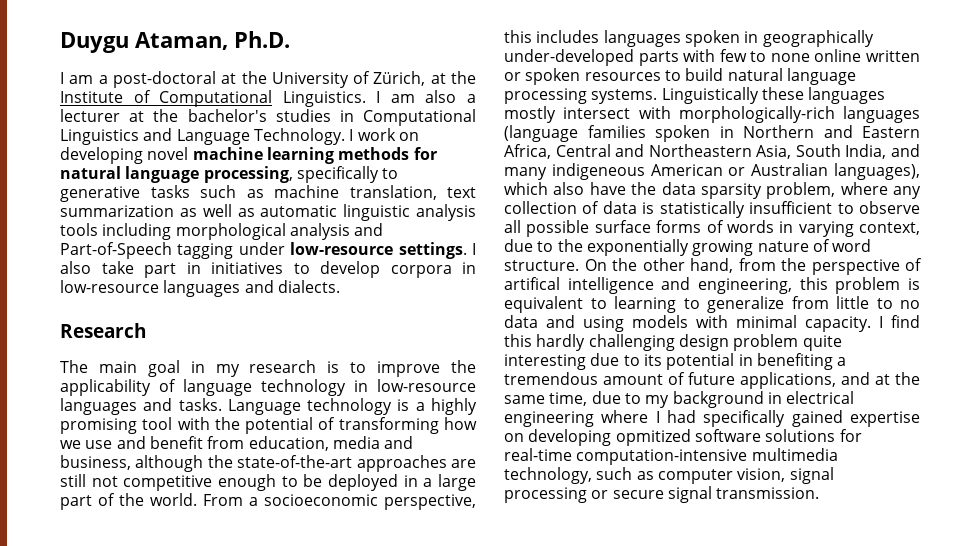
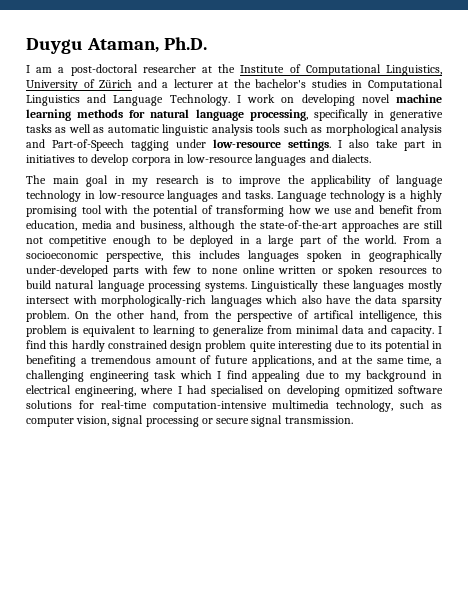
[221,71,426,88] at the University of Zürich, -> [142,64,196,73] researcher
[282,90,457,107] Linguistics. I am also -> [385,65,442,76] [26,79,157,91] Linguistics, University of Zürich and
[382,168,399,179] to -> [373,110,384,118] in
[200,185,476,200] [60,205,174,217] such as machine translation, text summarization -> (52, 128) none
[102,223,172,240] including -> [283,124,323,133] such as
[60,323,146,338] // Research -> (371, 158) none
[504,125,920,142] [504,144,920,159] [504,163,920,180] (language families spoken in Northern and Eastern Africa, Central and Northeastern Asia, South India, and many indigeneous American or Australian languages), -> (262, 301) none
[766,182,921,199] [504,201,920,218] [504,220,920,237] [504,239,872,256] [504,260,579,271] problem, where any collection of data is statistically insufficient to observe all possible surface forms of words in varying context, due to the exponentially growing nature of word structure. -> [26,310,69,322] problem.
[567,277,792,294] intelligence and engineering, -> [359,310,417,322] intelligence,
[836,296,920,309] [504,315,797,332] little to no data and using models with minimal -> [296,325,387,334] minimal data and
[588,334,675,351] challenging -> [107,340,167,349] constrained
(588, 399) none -> [435,358,442,364] [26,370,301,382] a challenging engineering task which I find appealing
[504,411,594,427] engineering -> [75,386,137,397] engineering,
[703,410,920,427] specifically gained expertise -> [211,385,264,397] specialised

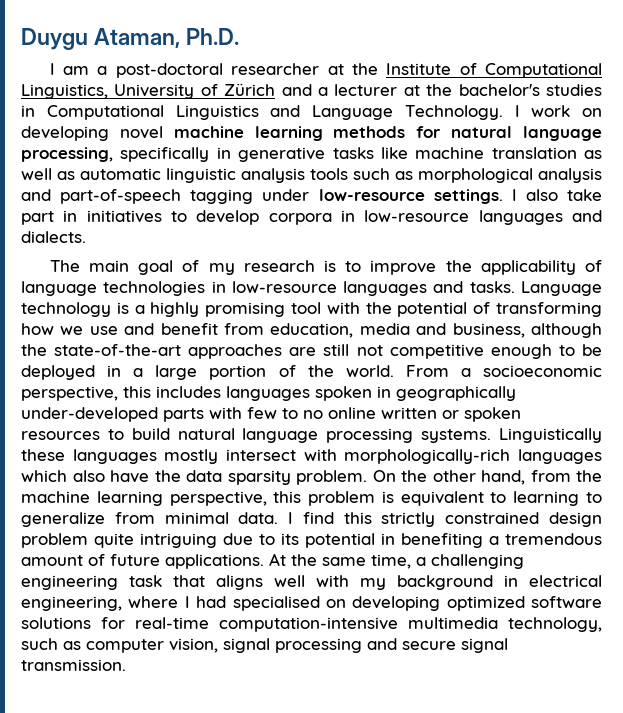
(52, 128) none -> [380,147,577,159] like machine translation
[52,139,124,151] Part-of-Speech -> [60,189,182,204] part-of-speech
[114,176,125,184] in -> [182,260,200,272] of
[26,190,81,202] technology -> [103,281,206,296] technologies
[299,237,321,247] part -> [209,365,267,380] portion
[196,267,239,274] to none -> [282,408,323,419] to no
[237,310,417,322] perspective of artifical intelligence, -> [21,491,267,506] machine learning perspective,
[342,325,434,337] data and capacity. -> [238,512,279,524] data.
[71,340,105,352] hardly -> [381,512,436,527] strictly
[277,341,332,352] interesting -> [140,533,217,548] intriguing
[251,355,352,367] applications, and at -> [165,553,286,569] applications. At
[179,370,340,382] which I find appealing due to -> [173,575,349,590] that aligns well with
[344,385,393,397] opmitized -> [446,596,525,611] optimized
[201,418,213,424] or -> [367,638,397,650] and

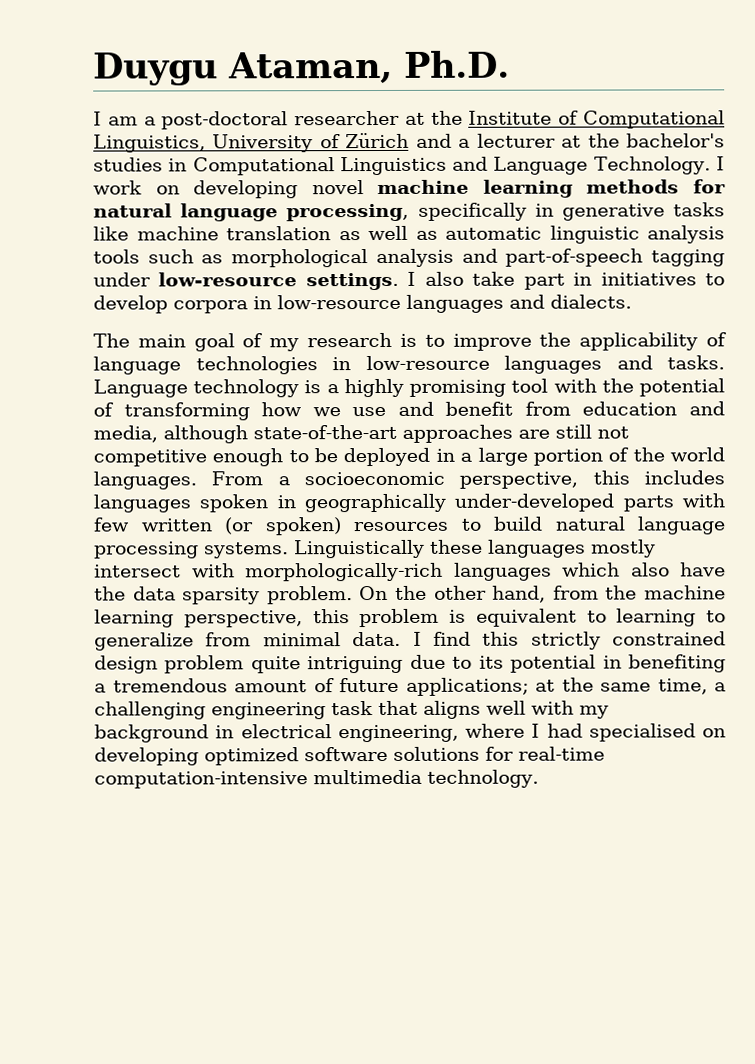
[270,323,602,338] [21,344,47,356] education, media and business, although the -> [582,401,725,416] [93,425,248,444] education and media, although
[345,365,394,377] world. -> [670,447,726,462] [93,471,197,490] world languages.
[282,407,521,422] to no online written or spoken -> [140,517,342,536] written (or spoken)
[165,553,286,569] applications. At -> [405,677,555,696] applications; at
[508,617,602,632] [21,638,508,653] [21,659,126,671] technology, such as computer vision, signal processing and secure signal transmission. -> [427,769,539,788] technology.

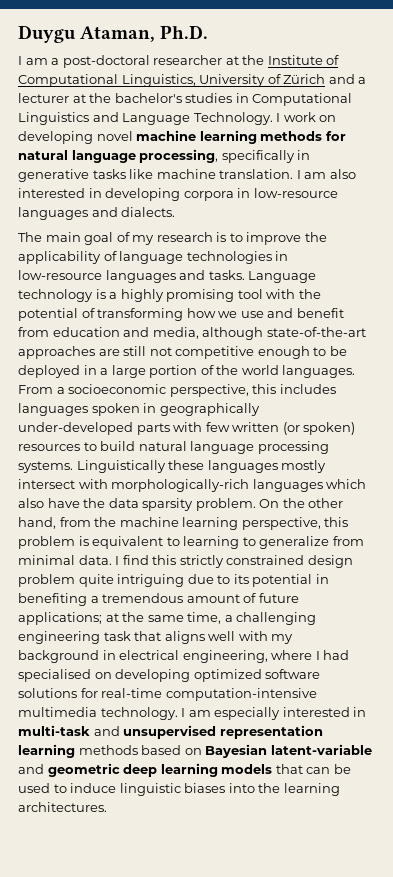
[226,225,725,244] [93,248,725,268] [93,271,726,291] [93,295,168,314] translation as well as automatic linguistic analysis tools such as morphological analysis and part-of-speech tagging under low-resource settings. I also take part in initiatives to develop -> [219,169,356,179] [18,188,181,201] translation. I am also interested in developing
(539, 778) none -> [181,707,367,720] [18,725,323,739] [18,744,372,758] [18,763,351,777] [18,783,340,796] [18,802,107,812] I am especially interested in multi-task and unsupervised representation learning methods based on Bayesian latent-variable and geometric deep learning models that can be used to induce linguistic biases into the learning architectures.

